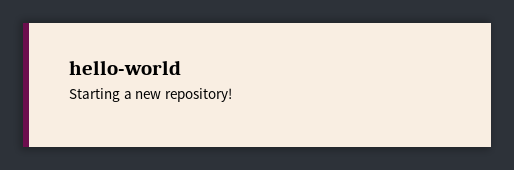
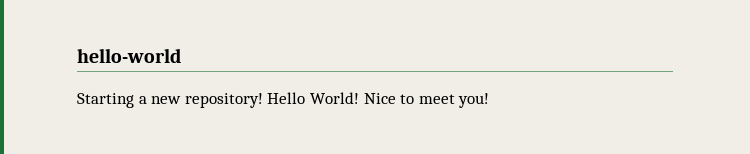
(232, 95) none -> [267,92,490,108] Hello World! Nice to meet you!

